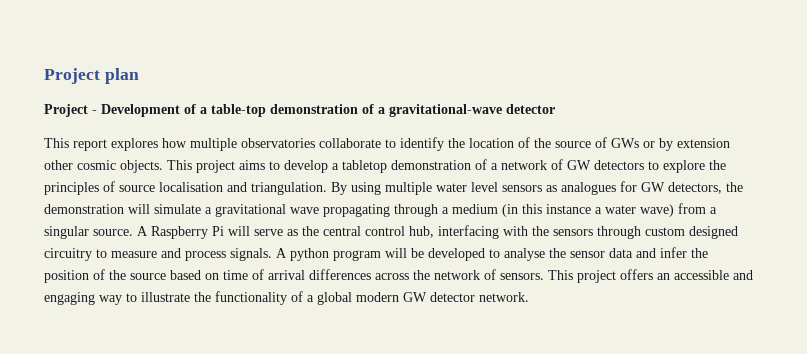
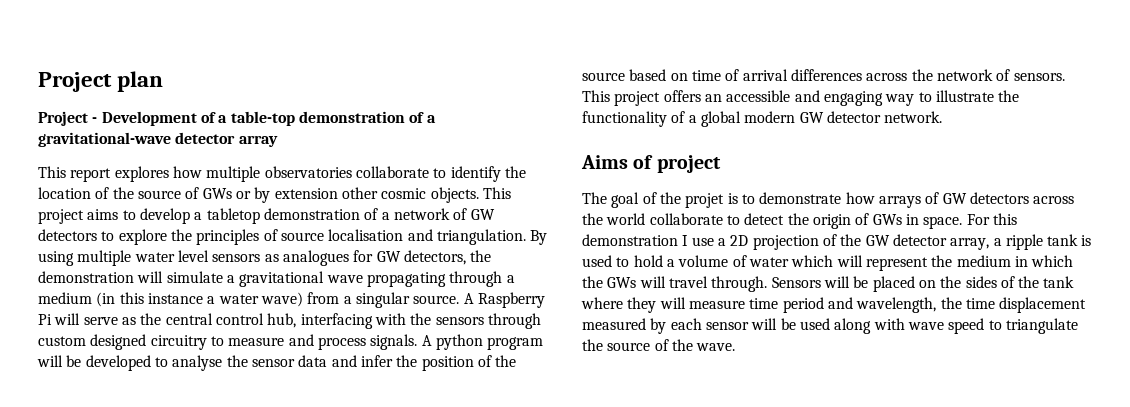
(555, 109) none -> [238,135,278,147] array
(529, 297) none -> [581,155,721,173] [582,192,1075,208] [582,213,1017,229] [582,234,1092,250] [582,255,1074,271] [582,276,1075,292] [581,297,1087,313] [582,318,1078,334] [582,339,736,351] // Aims of project // The goal of the projet is to demonstrate how arrays of GW detectors across the world collaborate to detect the origin of GWs in space. For this demonstration I use a 2D projection of the GW detector array, a ripple tank is used to hold a volume of water which will represent the medium in which the GWs will travel through. Sensors will be placed on the sides of the tank where they will measure time period and wavelength, the time displacement measured by each sensor will be used along with wave speed to triangulate the source of the wave.

